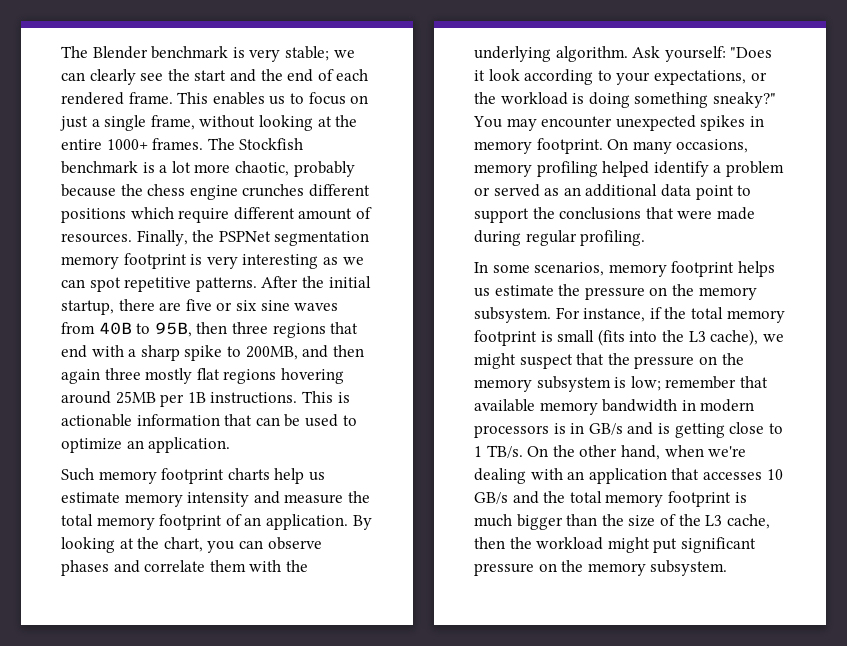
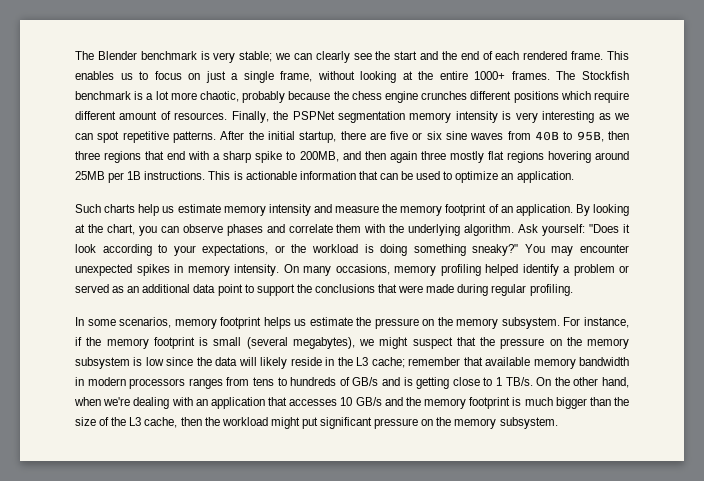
[123,253,187,269] footprint -> [455,111,498,123] intensity
[98,468,225,484] memory footprint -> (101, 208) none
[61,514,93,526] total -> (398, 208) none
[536,138,603,154] footprint. -> [234,264,279,276] intensity.
[690,307,723,319] total -> (102, 341) none
[597,329,759,346] (fits into the L3 cache), -> [246,337,355,349] (several megabytes),
[630,376,661,391] low; -> [145,357,405,369] low since the data will likely reside in the L3 cache;
[553,423,585,434] is in -> [188,377,350,389] ranges from tens to hundreds of
[569,491,602,503] total -> (421, 401) none

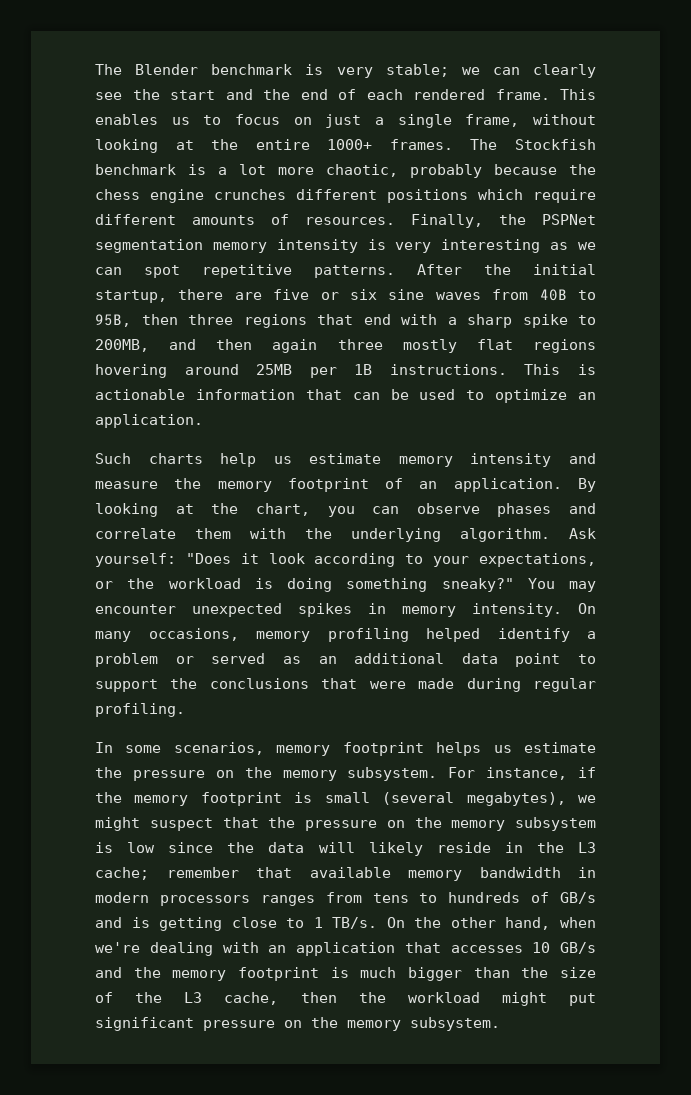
[119,111,158,120] amount -> [192,215,255,225] amounts

